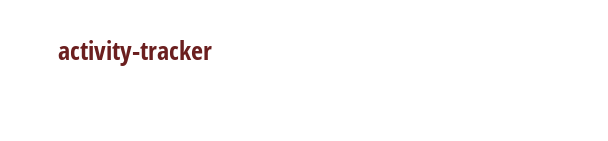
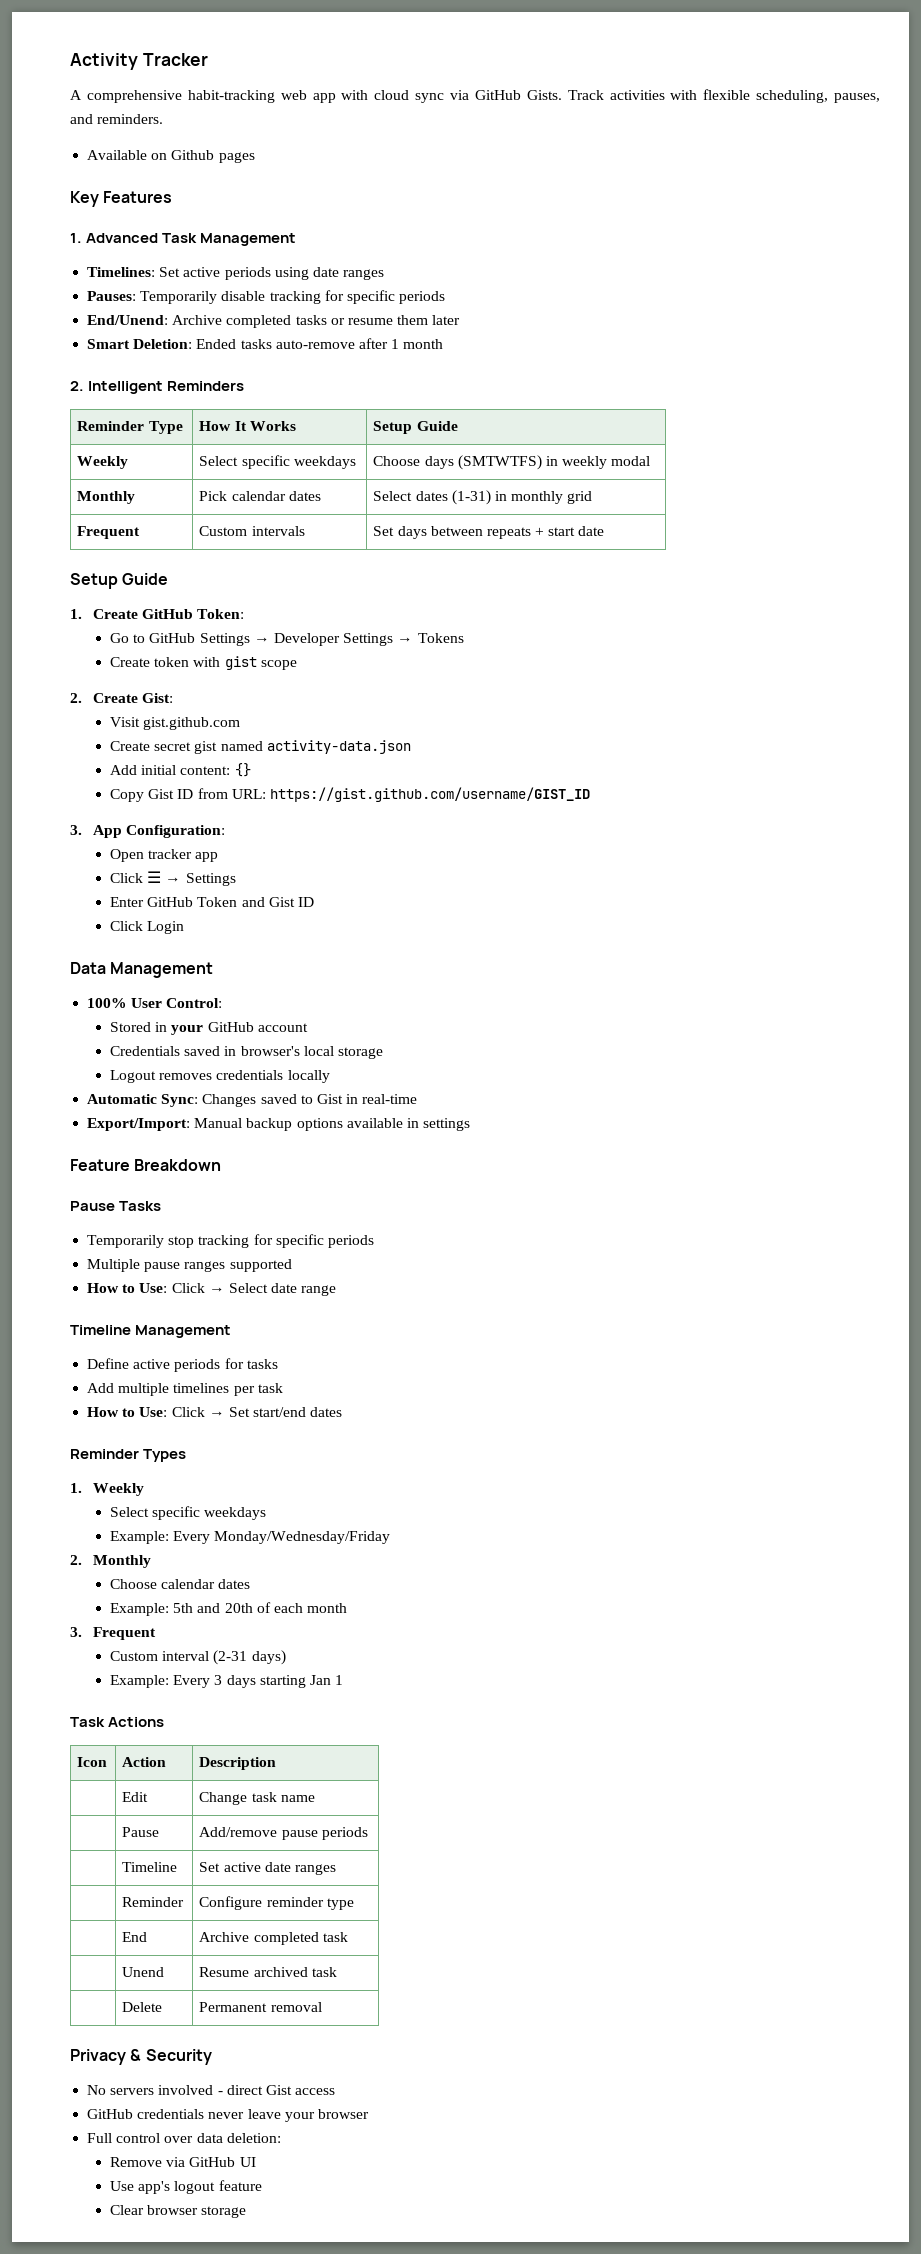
[58,40,212,66] activity-tracker -> [70,53,208,70] [70,89,880,103] [70,114,164,124] [87,150,255,163] [70,191,173,207] [70,233,297,246] [87,267,385,280] [87,290,446,304] [87,315,461,328] [87,338,444,349] [70,381,245,394] [77,421,183,434] [199,421,296,431] [373,421,458,434] [77,456,129,469] [199,455,356,469] [373,455,651,470] [77,491,136,504] [199,491,321,501] [373,490,593,505] [77,526,141,539] [199,526,305,536] [373,526,605,539] [70,573,169,589] [70,609,245,619] [110,633,464,646] [110,656,297,670] [70,693,174,703] [110,717,241,730] [110,740,411,754] [110,763,251,777] [110,787,591,802] [70,825,226,838] [110,849,219,862] [110,871,236,886] [110,897,315,907] [110,921,185,934] [70,962,214,978] [87,998,223,1008] [110,1022,308,1035] [110,1046,384,1059] [110,1070,330,1083] [87,1094,418,1107] [87,1118,471,1131] [70,1159,222,1171] [70,1201,162,1211] [87,1234,374,1248] [87,1259,292,1272] [87,1283,337,1296] [70,1325,232,1338] [87,1358,278,1372] [87,1383,283,1396] [87,1407,343,1417] [70,1449,187,1462] [70,1483,145,1496] [110,1506,267,1520] [110,1531,391,1544] [70,1555,152,1568] [110,1579,251,1589] [110,1602,348,1616] [70,1627,157,1640] [110,1650,286,1665] [110,1675,344,1688] [70,1717,165,1727] [77,1757,108,1767] [122,1757,167,1767] [199,1757,277,1770] [122,1792,149,1802] [199,1792,315,1805] [122,1827,160,1837] [199,1827,368,1840] [122,1862,178,1872] [199,1862,336,1875] [122,1897,185,1907] [199,1896,354,1910] [122,1932,148,1942] [199,1932,348,1945] [122,1967,165,1977] [199,1967,337,1977] [122,2002,163,2012] [199,2002,322,2012] [70,2049,212,2065] [87,2085,336,2095] [87,2109,369,2122] [87,2133,281,2143] [110,2157,256,2167] [110,2180,262,2194] [110,2205,247,2218] Activity Tracker // A comprehensive habit-tracking web app with cloud sync via GitHub Gists. Track activities with flexible scheduling, pauses, and reminders. // Available on Github pages // Key Features // 1. Advanced Task Management // Timelines: Set active periods using date ranges // Pauses: Temporarily disable tracking for specific periods // End/Unend: Archive completed tasks or resume them later // Smart Deletion: Ended tasks auto-remove after 1 month // 2. Intelligent Reminders // Reminder Type | How It Works | Setup Guide // Weekly | Select specific weekdays | Choose days (SMTWTFS) in weekly modal // Monthly | Pick calendar dates | Select dates (1-31) in monthly grid // Frequent | Custom intervals | Set days between repeats + start date // Setup Guide // 1. Create GitHub Token: // Go to GitHub Settings → Developer Settings → Tokens // Create token with gist scope // 2. Create Gist: // Visit gist.github.com // Create secret gist named activity-data.json // Add initial content: {} // Copy Gist ID from URL: https://gist.github.com/username/GIST_ID // 3. App Configuration: // Open tracker app // Click ☰ → Settings // Enter GitHub Token and Gist ID // Click Login // Data Management // 100% User Control: // Stored in your GitHub account // Credentials saved in browser's local storage // Logout removes credentials locally // Automatic Sync: Changes saved to Gist in real-time // Export/Import: Manual backup options available in settings // Feature Breakdown // Pause Tasks // Temporarily stop tracking for specific periods // Multiple pause ranges supported // How to Use: Click → Select date range // Timeline Management // Define active periods for tasks // Add multiple timelines per task // How to Use: Click → Set start/end dates // Reminder Types // 1. Weekly // Select specific weekdays // Example: Every Monday/Wednesday/Friday // 2. Monthly // Choose calendar dates // Example: 5th and 20th of each month // 3. Frequent // Custom interval (2-31 days) // Example: Every 3 days starting Jan 1 // Task Actions // Icon | Action | Description // | Edit | Change task name // | Pause | Add/remove pause periods // | Timeline | Set active date ranges // | Reminder | Configure reminder type // | End | Archive completed task // | Unend | Resume archived task // | Delete | Permanent removal // Privacy & Security // No servers involved - direct Gist access // GitHub credentials never leave your browser // Full control over data deletion: // Remove via GitHub UI // Use app's logout feature // Clear browser storage

